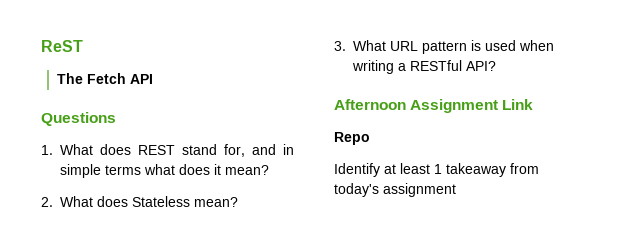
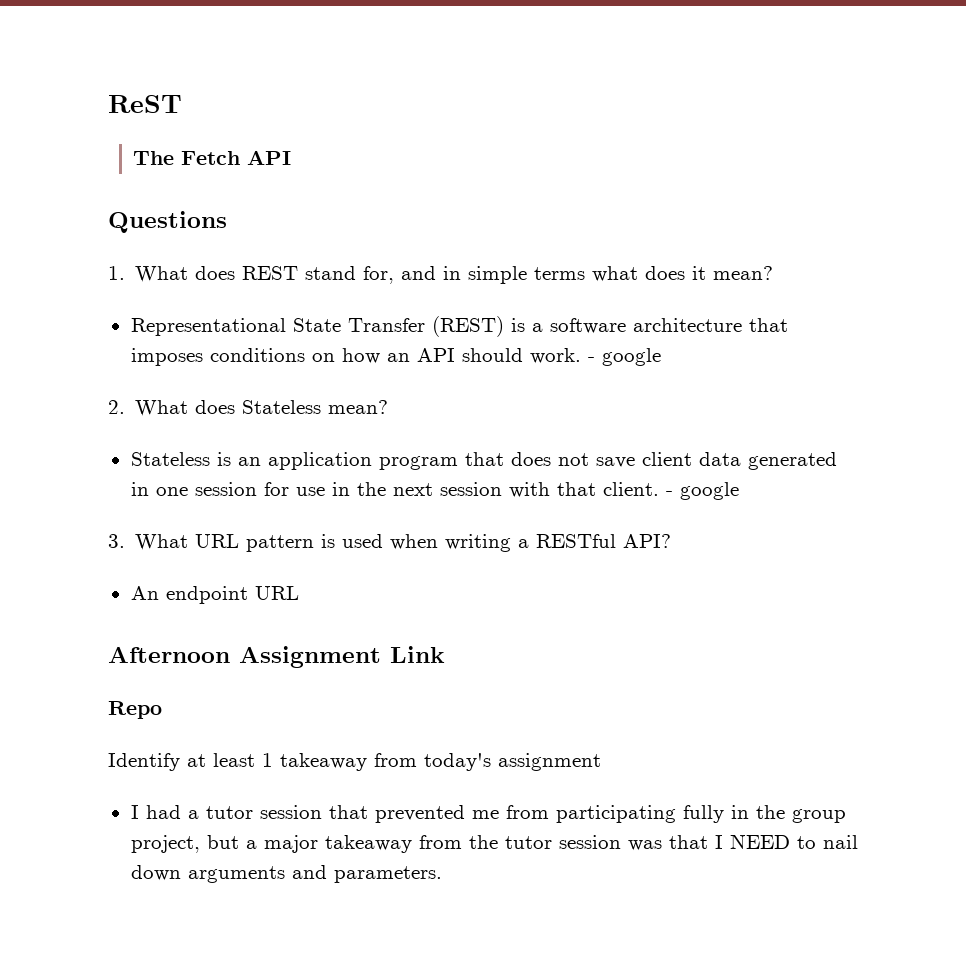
(269, 170) none -> [130,316,788,337] [130,348,661,366] // Representational State Transfer (REST) is a software architecture that imposes conditions on how an API should work. - google
(238, 202) none -> [130,452,837,470] [130,482,739,500] // Stateless is an application program that does not save client data generated in one session for use in the next session with that client. - google
(496, 66) none -> [130,586,299,604] // An endpoint URL
(456, 190) none -> [130,805,846,823] [130,834,858,853] [130,865,442,883] // I had a tutor session that prevented me from participating fully in the group project, but a major takeaway from the tutor session was that I NEED to nail down arguments and parameters.

